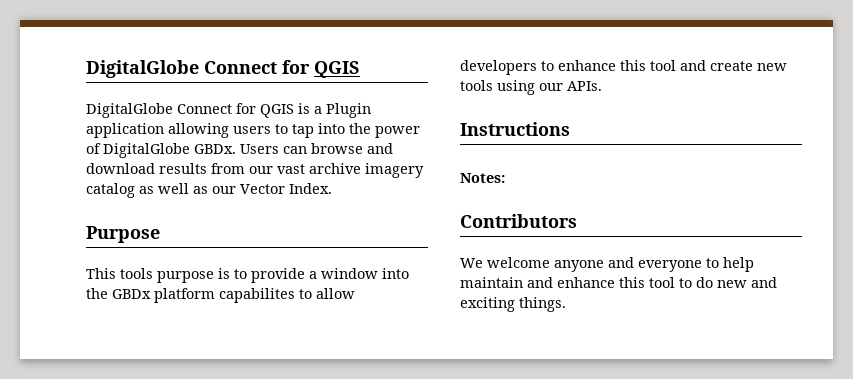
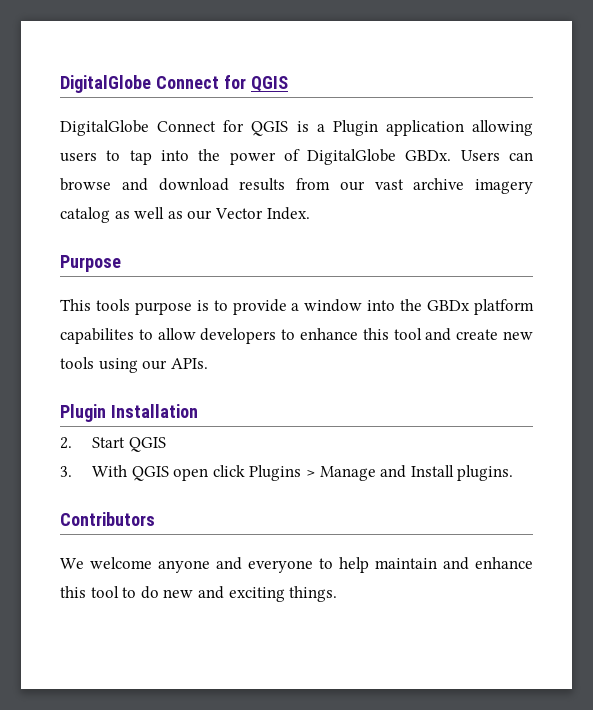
[460,122,570,136] [460,173,505,183] Instructions // Notes: -> [60,404,198,422] [60,437,166,452] [60,465,514,481] Plugin Installation // 2. Start QGIS // 3. With QGIS open click Plugins > Manage and Install plugins.

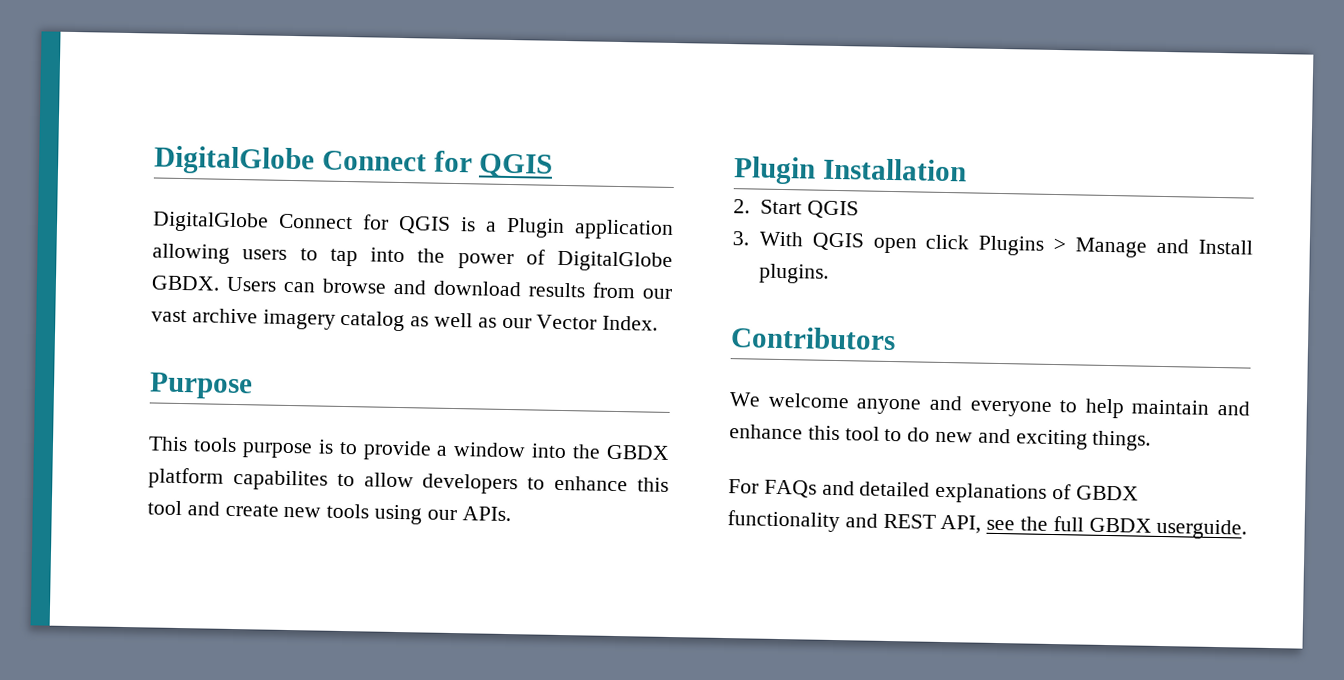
[405,150,452,161] GBDx. -> [151,275,220,291] GBDX.
[427,300,471,311] GBDx -> [605,444,670,460] GBDX
(338, 594) none -> [728,479,1139,504] [727,510,1248,540] // For FAQs and detailed explanations of GBDX functionality and REST API, see the full GBDX userguide.

